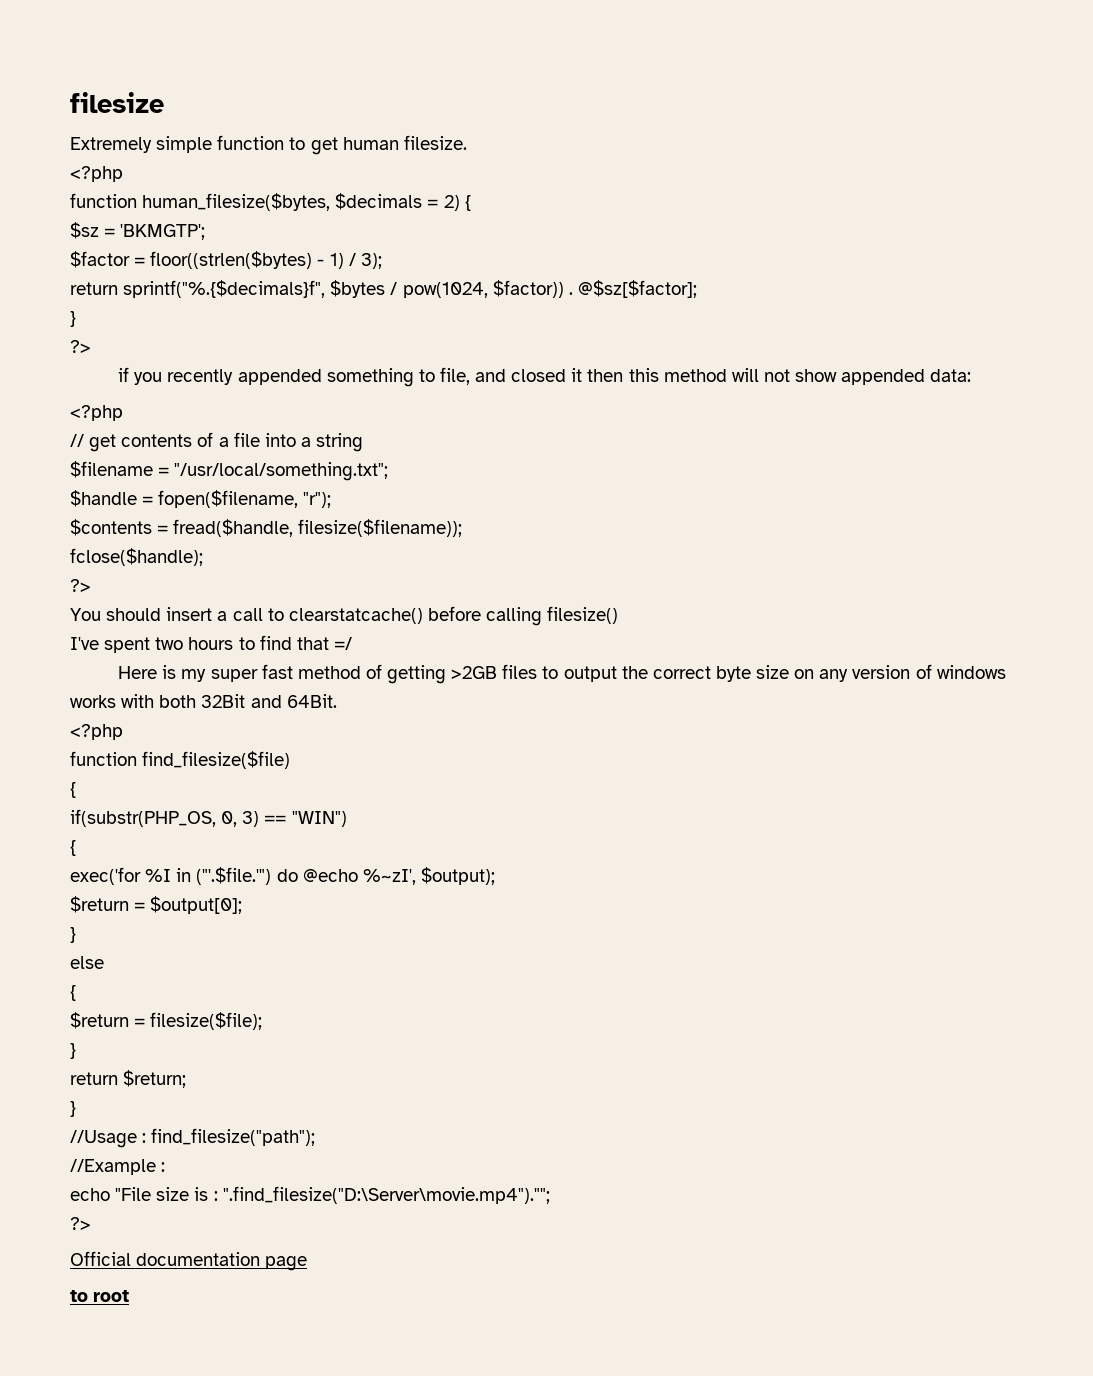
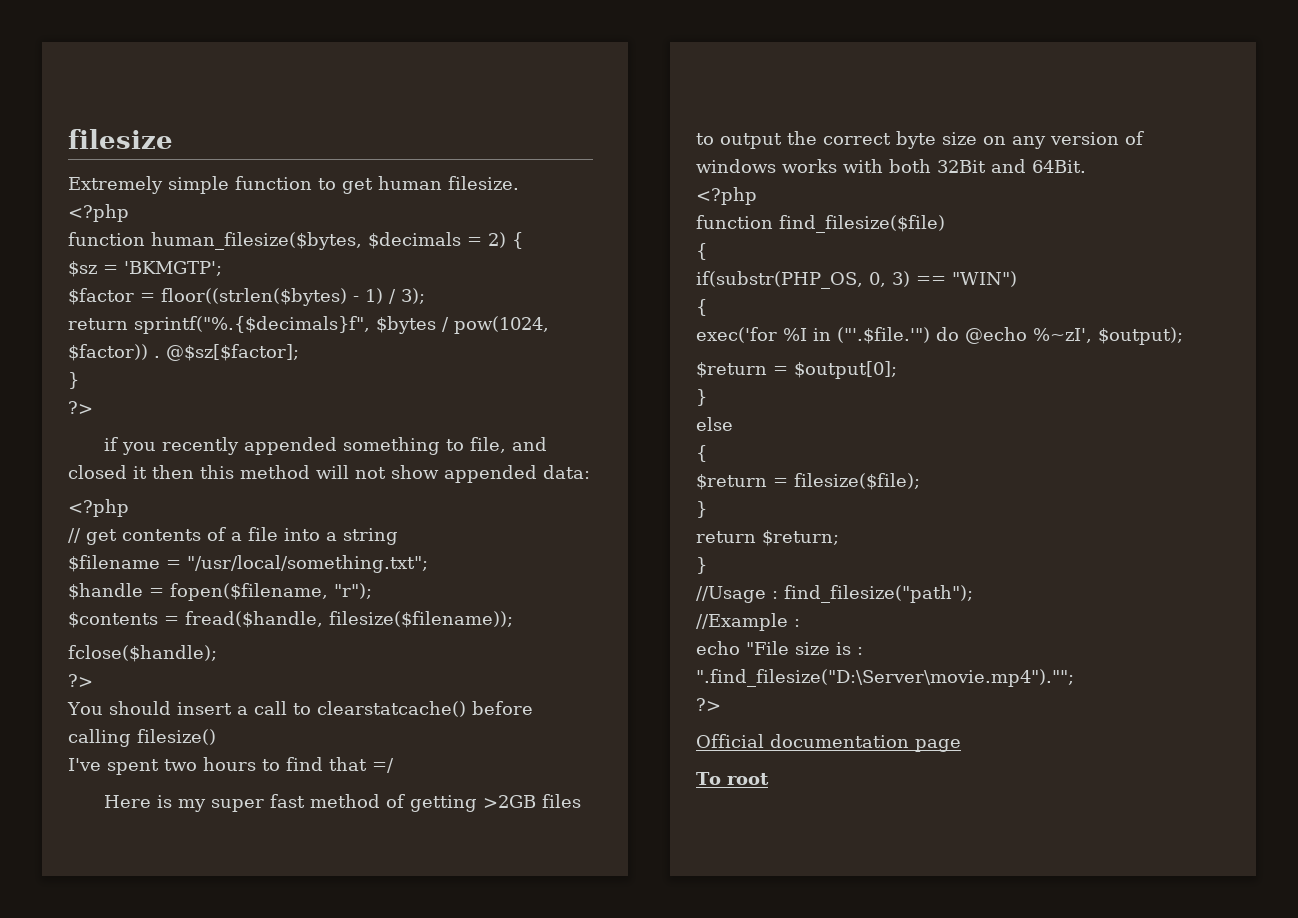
[70,1290,88,1302] to -> [696,772,721,785] To

